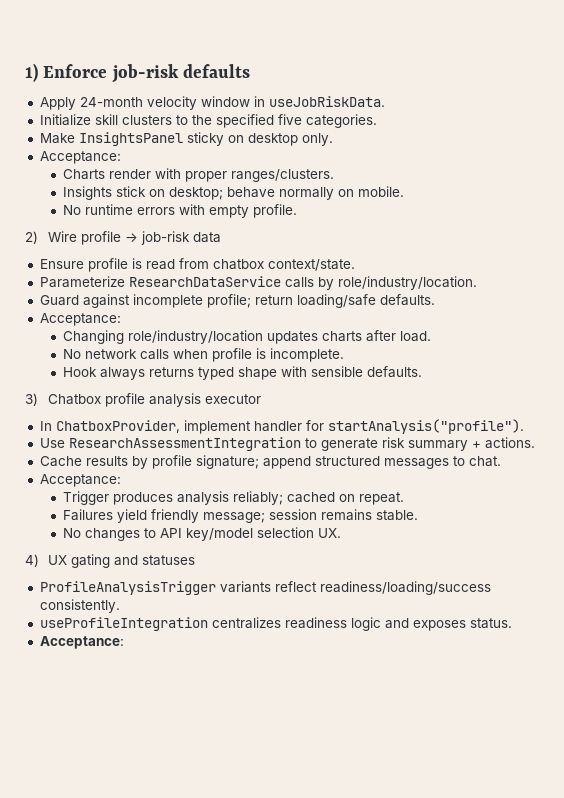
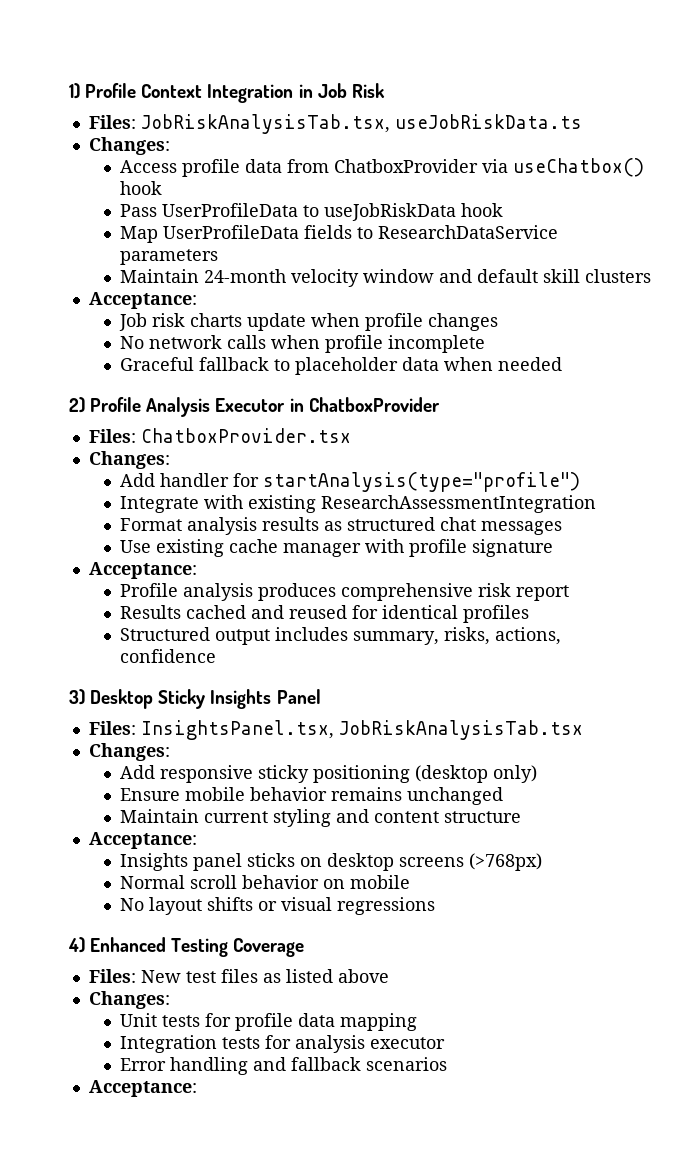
[43,64,250,83] [39,96,385,110] [39,114,377,128] [39,132,333,146] [39,151,121,164] [63,168,335,182] [63,186,405,200] [63,204,298,218] [25,231,222,245] [39,258,355,272] [39,276,477,290] [39,294,435,308] [39,313,121,326] [63,330,432,344] Enforce job-risk defaults // Apply 24-month velocity window in useJobRiskData. // Initialize skill clusters to the specified five categories. // Make InsightsPanel sticky on desktop only. // Acceptance: // Charts render with proper ranges/clusters. // Insights stick on desktop; behave normally on mobile. // No runtime errors with empty profile. // 2) Wire profile → job-risk data // Ensure profile is read from chatbox context/state. // Parameterize ResearchDataService calls by role/industry/location. // Guard against incomplete profile; return loading/safe defaults. // Acceptance: // Changing role/industry/location updates charts after load. -> [85,83,385,103] [88,114,582,134] [88,137,170,155] [119,158,644,177] [119,181,162,195] [119,203,503,221] [119,225,558,243] [119,249,218,265] [119,269,651,287] [88,292,197,309] [118,313,498,331] Profile Context Integration in Job Risk // Files: JobRiskAnalysisTab.tsx, useJobRiskData.ts // Changes: // Access profile data from ChatboxProvider via useChatbox() hook // Pass UserProfileData to useJobRiskData hook // Map UserProfileData fields to ResearchDataService parameters // Maintain 24-month velocity window and default skill clusters // Acceptance: // Job risk charts update when profile changes
[256,348,345,362] [63,366,423,380] [25,393,262,407] [39,419,524,434] [39,437,535,451] [39,455,501,469] [39,474,121,487] [63,491,405,505] [63,509,419,523] [63,527,342,541] [25,554,196,568] [39,581,491,595] [39,599,120,613] [39,617,512,631] is incomplete. // Hook always returns typed shape with sensible defaults. // 3) Chatbox profile analysis executor // In ChatboxProvider, implement handler for startAnalysis("profile"). // Use ResearchAssessmentIntegration to generate risk summary + actions. // Cache results by profile signature; append structured messages to chat. // Acceptance: // Trigger produces analysis reliably; cached on repeat. // Failures yield friendly message; session remains stable. // No changes to API key/model selection UX. // 4) UX gating and statuses // ProfileAnalysisTrigger variants reflect readiness/loading/success consistently. // useProfileIntegration centralizes readiness logic and exposes status. -> [387,335,485,353] [119,357,562,375] [69,397,440,417] [88,428,351,443] [88,451,170,469] [119,472,580,492] [119,495,596,513] [119,517,562,535] [119,539,553,557] [88,562,197,579] [119,583,569,601] [119,605,529,623] [119,627,561,645] [119,649,216,663] [69,689,321,709] [88,720,583,740] [88,743,170,761] [119,765,537,783] [119,787,503,805] [119,809,521,827] [88,832,197,849] [119,853,542,871] [119,875,410,889] [119,897,435,915] [68,937,305,957] [88,969,389,983] [88,991,170,1009] [119,1013,417,1031] [119,1035,445,1053] [119,1057,447,1075] incomplete // Graceful fallback to placeholder data when needed // 2) Profile Analysis Executor in ChatboxProvider // Files: ChatboxProvider.tsx // Changes: // Add handler for startAnalysis(type="profile") // Integrate with existing ResearchAssessmentIntegration // Format analysis results as structured chat messages // Use existing cache manager with profile signature // Acceptance: // Profile analysis produces comprehensive risk report // Results cached and reused for identical profiles // Structured output includes summary, risks, actions, confidence // 3) Desktop Sticky Insights Panel // Files: InsightsPanel.tsx, JobRiskAnalysisTab.tsx // Changes: // Add responsive sticky positioning (desktop only) // Ensure mobile behavior remains unchanged // Maintain current styling and content structure // Acceptance: // Insights panel sticks on desktop screens (>768px) // Normal scroll behavior on mobile // No layout shifts or visual regressions // 4) Enhanced Testing Coverage // Files: New test files as listed above // Changes: // Unit tests for profile data mapping // Integration tests for analysis executor // Error handling and fallback scenarios

